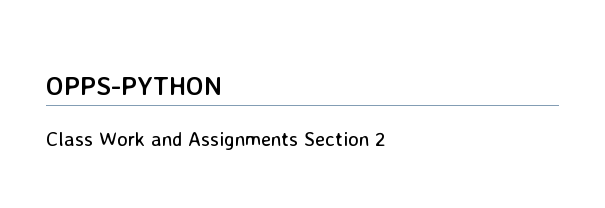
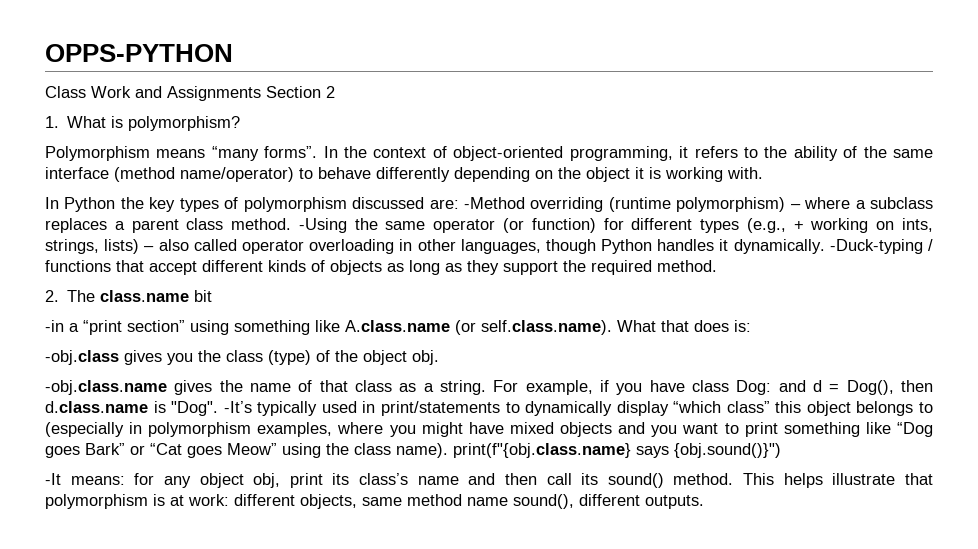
(386, 139) none -> [45,116,241,131] [45,146,933,161] [45,167,763,182] [45,197,933,212] [45,218,934,233] [45,239,933,254] [45,260,717,275] [45,290,213,302] [45,320,751,335] [45,350,439,365] [45,380,934,395] [45,401,933,416] [45,422,934,437] [45,443,781,458] [45,473,934,488] [45,494,704,509] // 1. What is polymorphism? // Polymorphism means “many forms”. In the context of object-oriented programming, it refers to the ability of the same interface (method name/operator) to behave differently depending on the object it is working with. // In Python the key types of polymorphism discussed are: -Method overriding (runtime polymorphism) – where a subclass replaces a parent class method. -Using the same operator (or function) for different types (e.g., + working on ints, strings, lists) – also called operator overloading in other languages, though Python handles it dynamically. -Duck-typing / functions that accept different kinds of objects as long as they support the required method. // 2. The class.name bit // -in a “print section” using something like A.class.name (or self.class.name). What that does is: // -obj.class gives you the class (type) of the object obj. // -obj.class.name gives the name of that class as a string. For example, if you have class Dog: and d = Dog(), then d.class.name is "Dog". -It’s typically used in print/statements to dynamically display “which class” this object belongs to (especially in polymorphism examples, where you might have mixed objects and you want to print something like “Dog goes Bark” or “Cat goes Meow” using the class name). print(f"{obj.class.name} says {obj.sound()}") // -It means: for any object obj, print its class’s name and then call its sound() method. This helps illustrate that polymorphism is at work: different objects, same method name sound(), different outputs.

